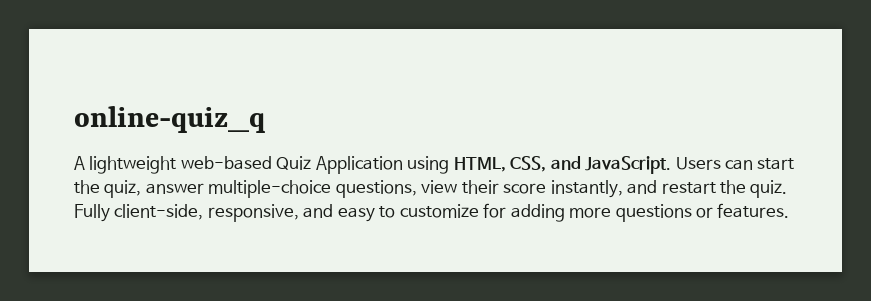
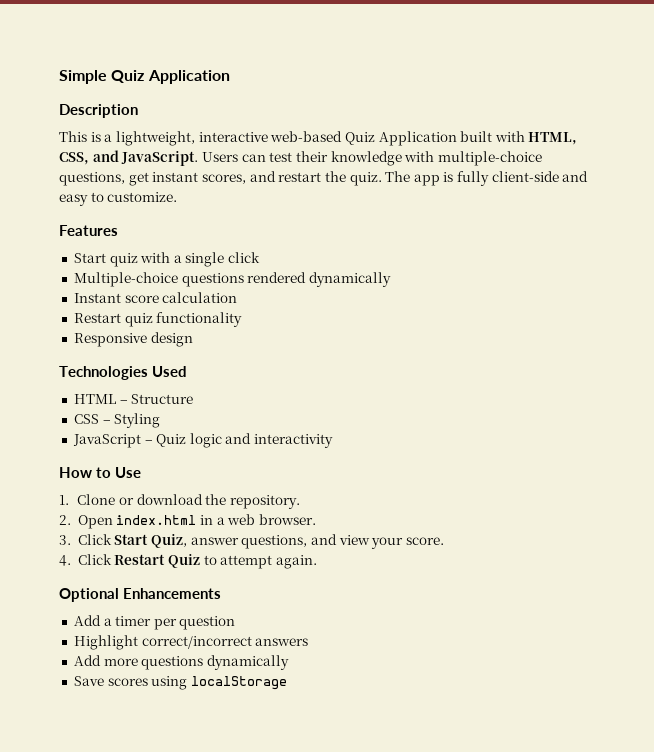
[74,106,265,133] [74,156,177,174] online-quiz_q // A lightweight -> [59,70,230,84] [59,104,138,118] [59,131,268,146] Simple Quiz Application // Description // This is a lightweight, interactive
[407,156,450,174] using -> [460,131,525,142] built with
[757,158,795,170] [74,180,788,198] [74,203,790,222] start the quiz, answer multiple-choice questions, view their score instantly, and restart the quiz. Fully client-side, responsive, and easy to customize for adding more questions or features. -> [269,151,542,166] [59,171,589,186] [59,192,178,206] [59,225,118,236] [73,252,261,267] [73,272,391,287] [73,292,238,303] [73,312,243,327] [73,332,193,347] [59,366,188,380] [73,394,194,404] [73,413,161,428] [72,433,334,448] [59,467,142,478] [59,494,301,509] [59,514,316,529] [59,534,444,549] [59,554,317,569] [59,588,222,602] [73,615,236,630] [73,635,309,650] [73,655,289,670] [73,676,287,690] test their knowledge with multiple-choice questions, get instant scores, and restart the quiz. The app is fully client-side and easy to customize. // Features // Start quiz with a single click // Multiple-choice questions rendered dynamically // Instant score calculation // Restart quiz functionality // Responsive design // Technologies Used // HTML – Structure // CSS – Styling // JavaScript – Quiz logic and interactivity // How to Use // 1. Clone or download the repository. // 2. Open index.html in a web browser. // 3. Click Start Quiz, answer questions, and view your score. // 4. Click Restart Quiz to attempt again. // Optional Enhancements // Add a timer per question // Highlight correct/incorrect answers // Add more questions dynamically // Save scores using localStorage

